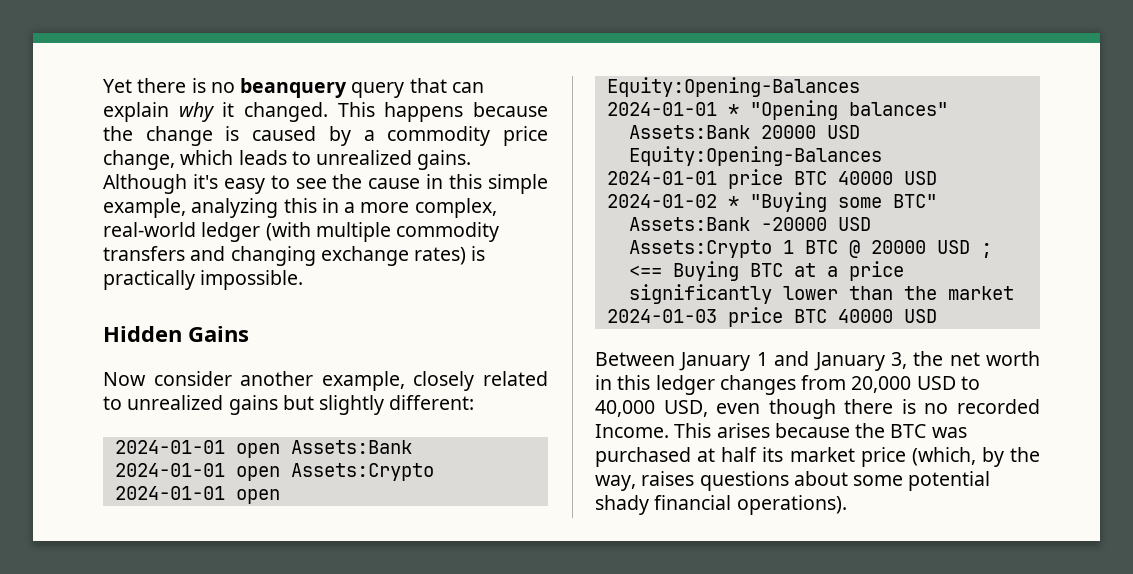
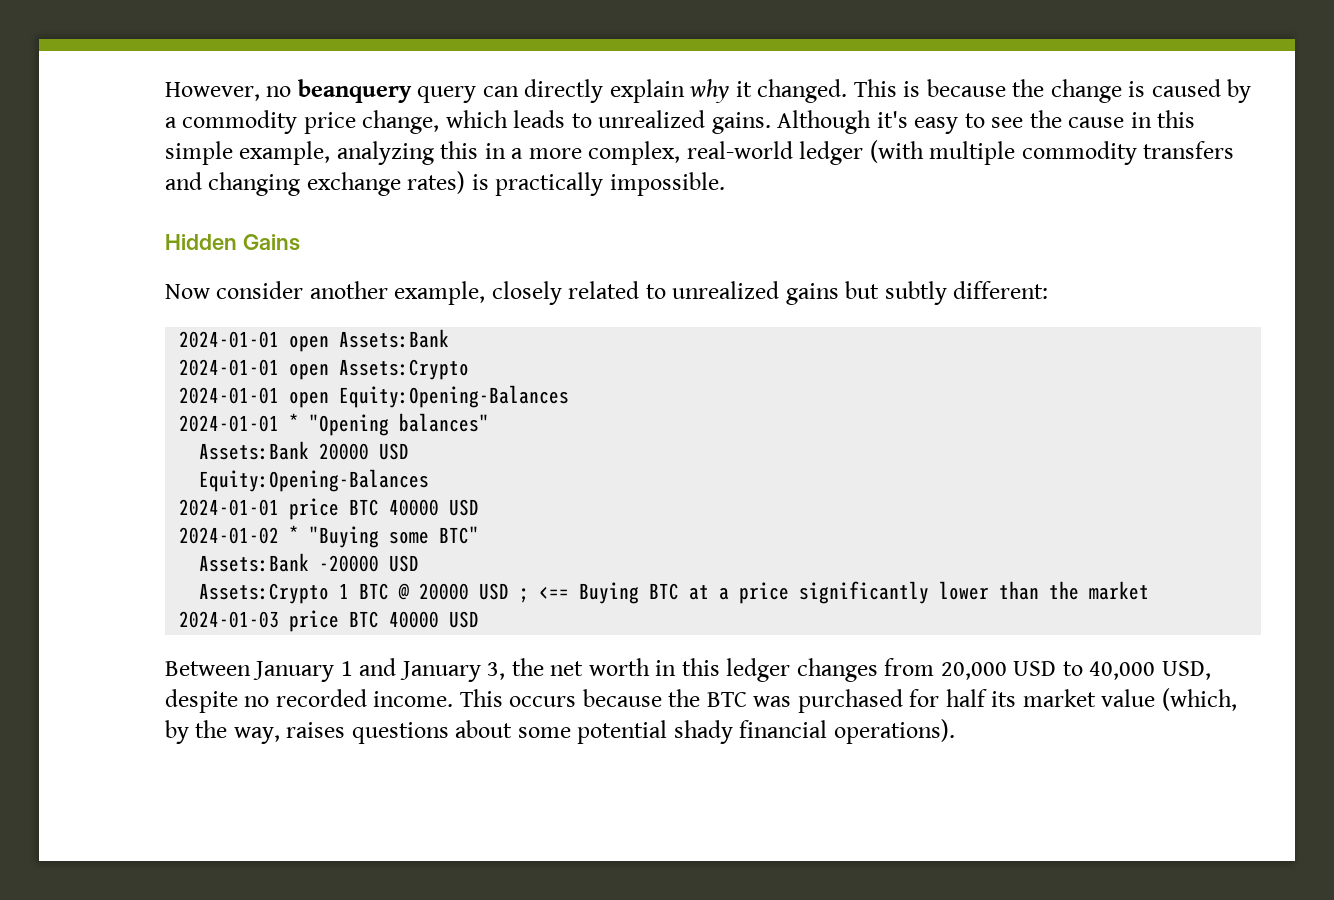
[103,78,206,93] Yet there is -> [165,82,260,101] However,
[409,78,484,93] that can -> [482,79,604,103] can directly
[384,102,464,122] happens -> [903,81,921,97] is
[319,395,385,415] slightly -> [884,281,947,305] subtly
[716,399,1040,419] [595,423,770,438] even though there is no recorded Income. This arises -> [165,689,577,713] despite no recorded income. This occurs
[697,448,716,462] at -> [909,689,940,707] for
[860,447,906,467] price -> [1101,689,1156,707] value

